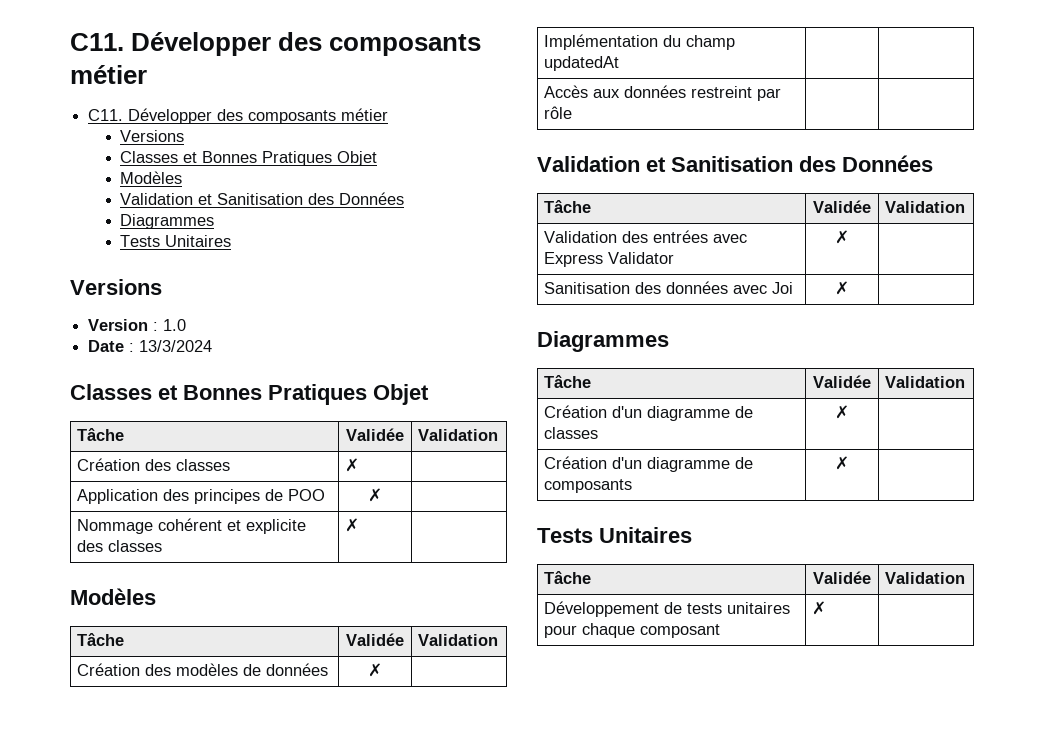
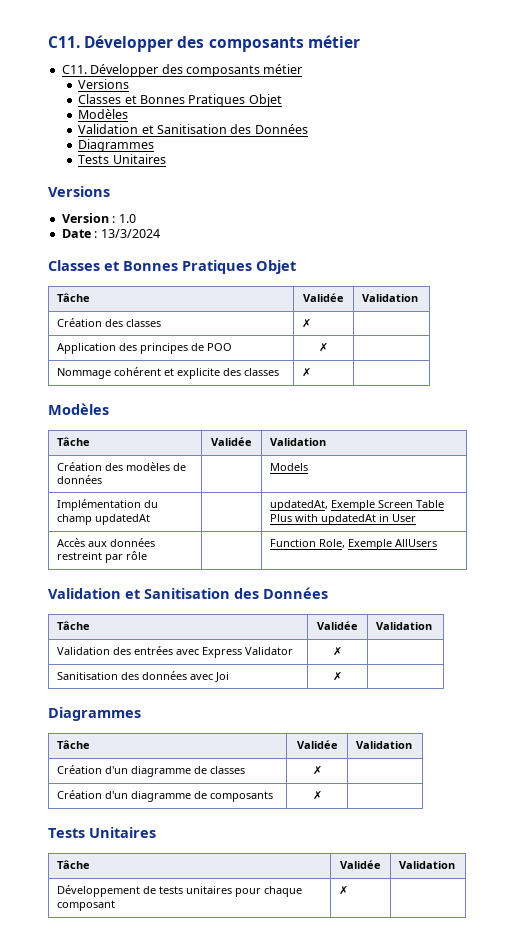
[368,663,382,677] ✗ | -> [270,463,309,471] | Models
(619, 63) none -> [270,500,445,511] [270,514,417,525] updatedAt, Exemple Screen Table Plus with updatedAt in User
(572, 112) none -> [270,539,438,550] Function Role, Exemple AllUsers

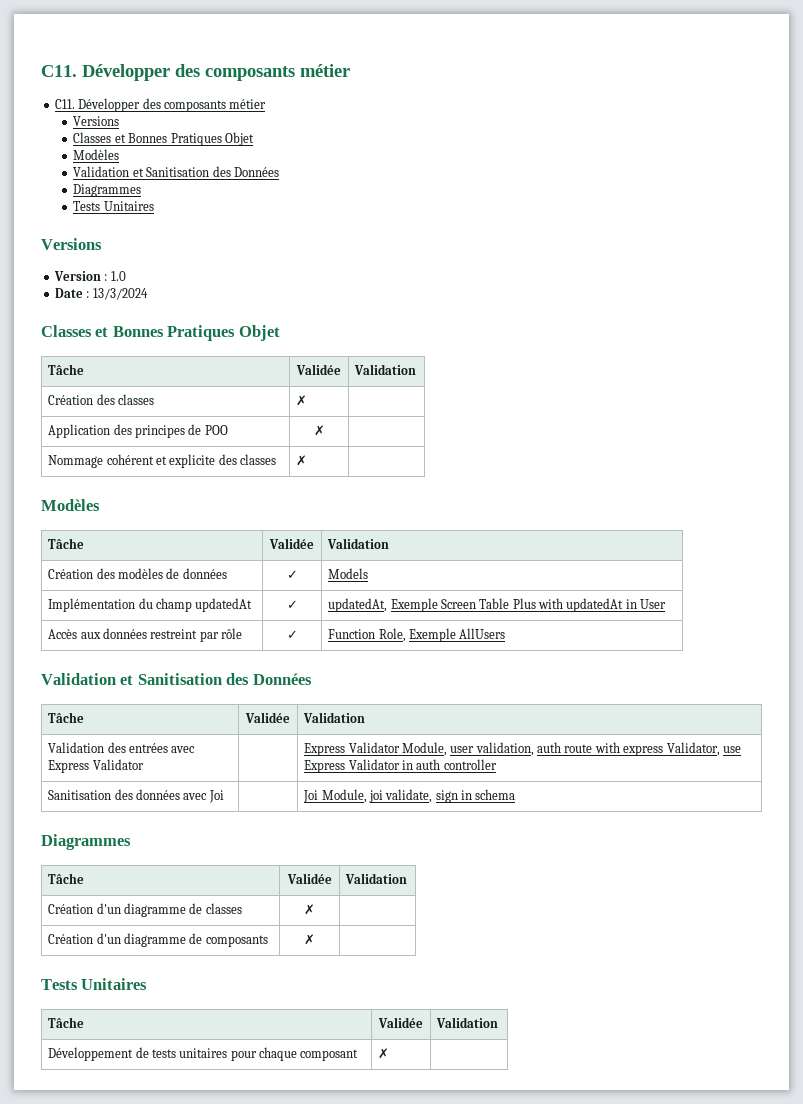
(103, 479) none -> [286,570,298,579] ✓
(151, 519) none -> [286,600,298,609] ✓
(148, 555) none -> [286,630,298,639] ✓
[333,646,342,656] ✗ | -> [304,742,741,756] [304,759,497,773] | Express Validator Module, user validation, auth route with express Validator, use Express Validator in auth controller
[333,671,342,681] ✗ | -> [303,789,516,803] | Joi Module, joi validate, sign in schema

